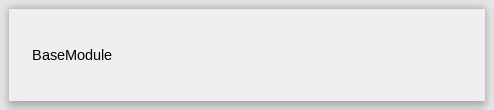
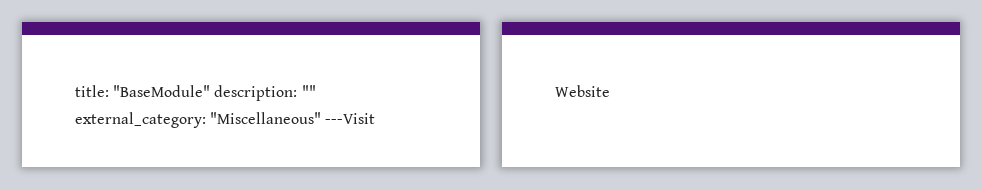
[32,49,112,60] BaseModule -> [75,85,316,101] [75,112,376,128] [555,85,610,97] title: "BaseModule" description: "" external_category: "Miscellaneous" ---Visit Website

